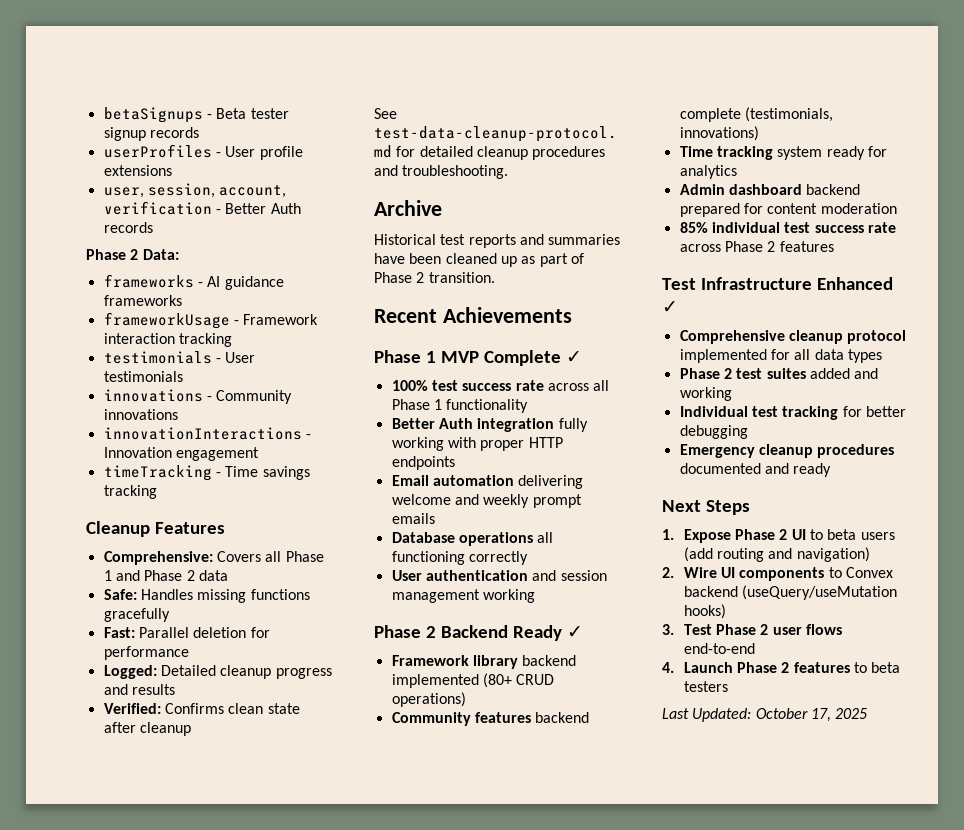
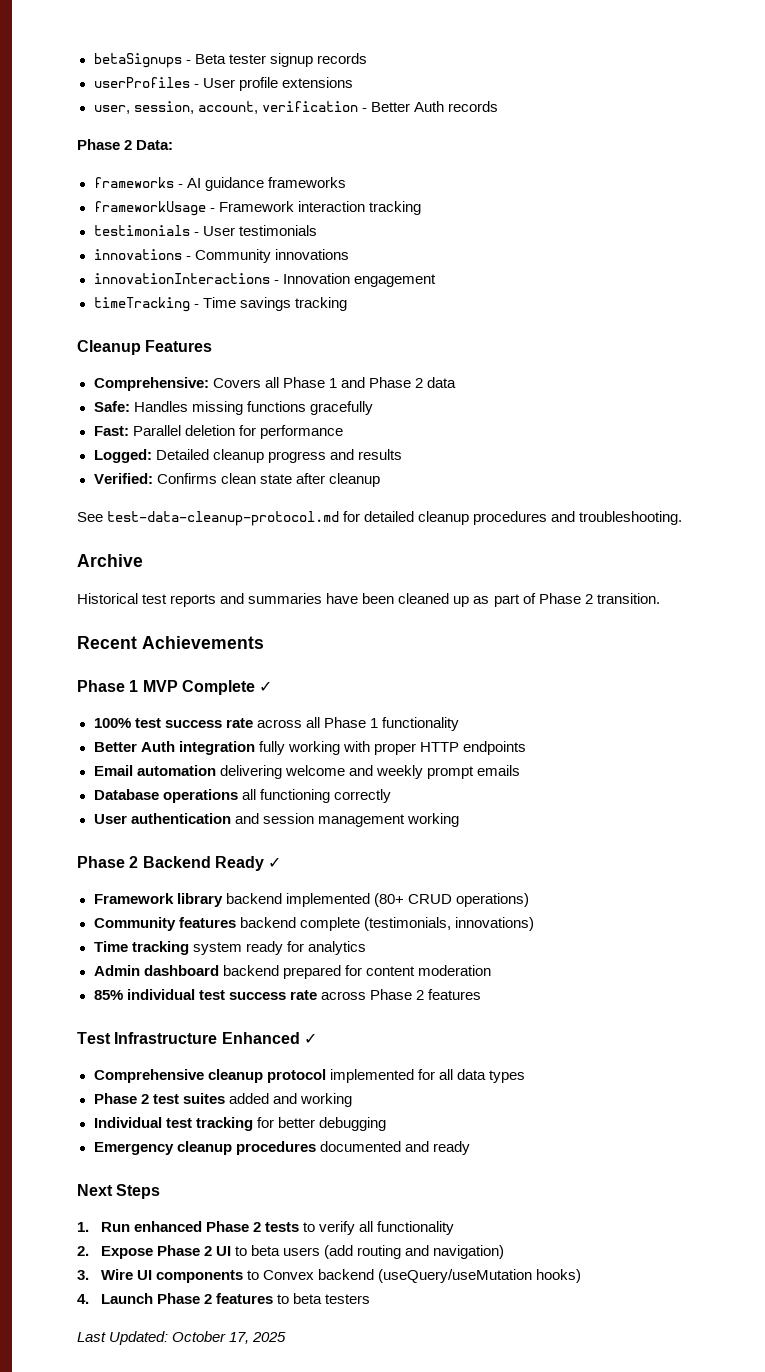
(674, 534) none -> [100,1221,455,1235] [77,1246,89,1256] Run enhanced Phase 2 tests to verify all functionality // 2.
[662,567,674,578] 2. -> [77,1270,89,1280] 3.
[662,624,842,635] [683,643,755,654] // 3. Test Phase 2 user flows end-to-end -> (581, 1276) none

